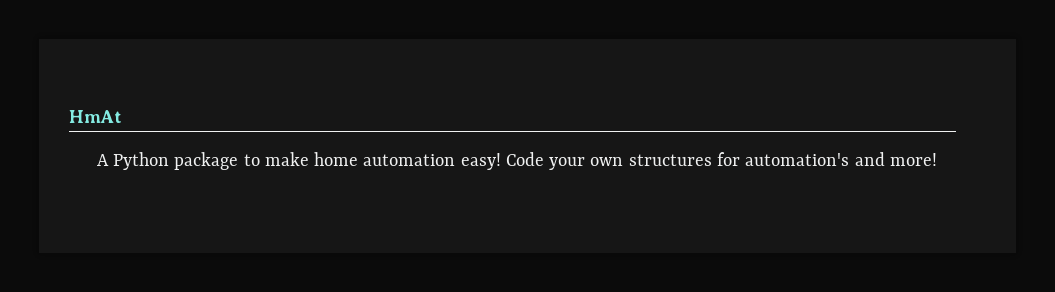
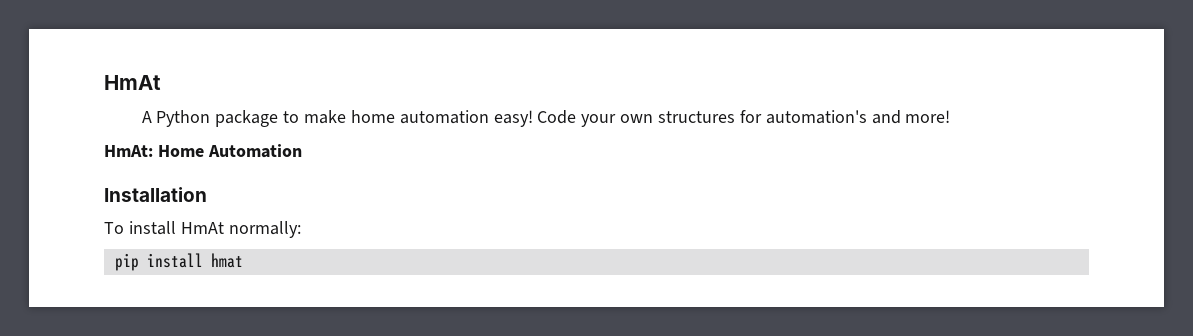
(937, 159) none -> [104,144,302,158] [104,187,207,202] [104,221,301,238] [114,253,243,271] // HmAt: Home Automation // Installation // To install HmAt normally: // pip install hmat

